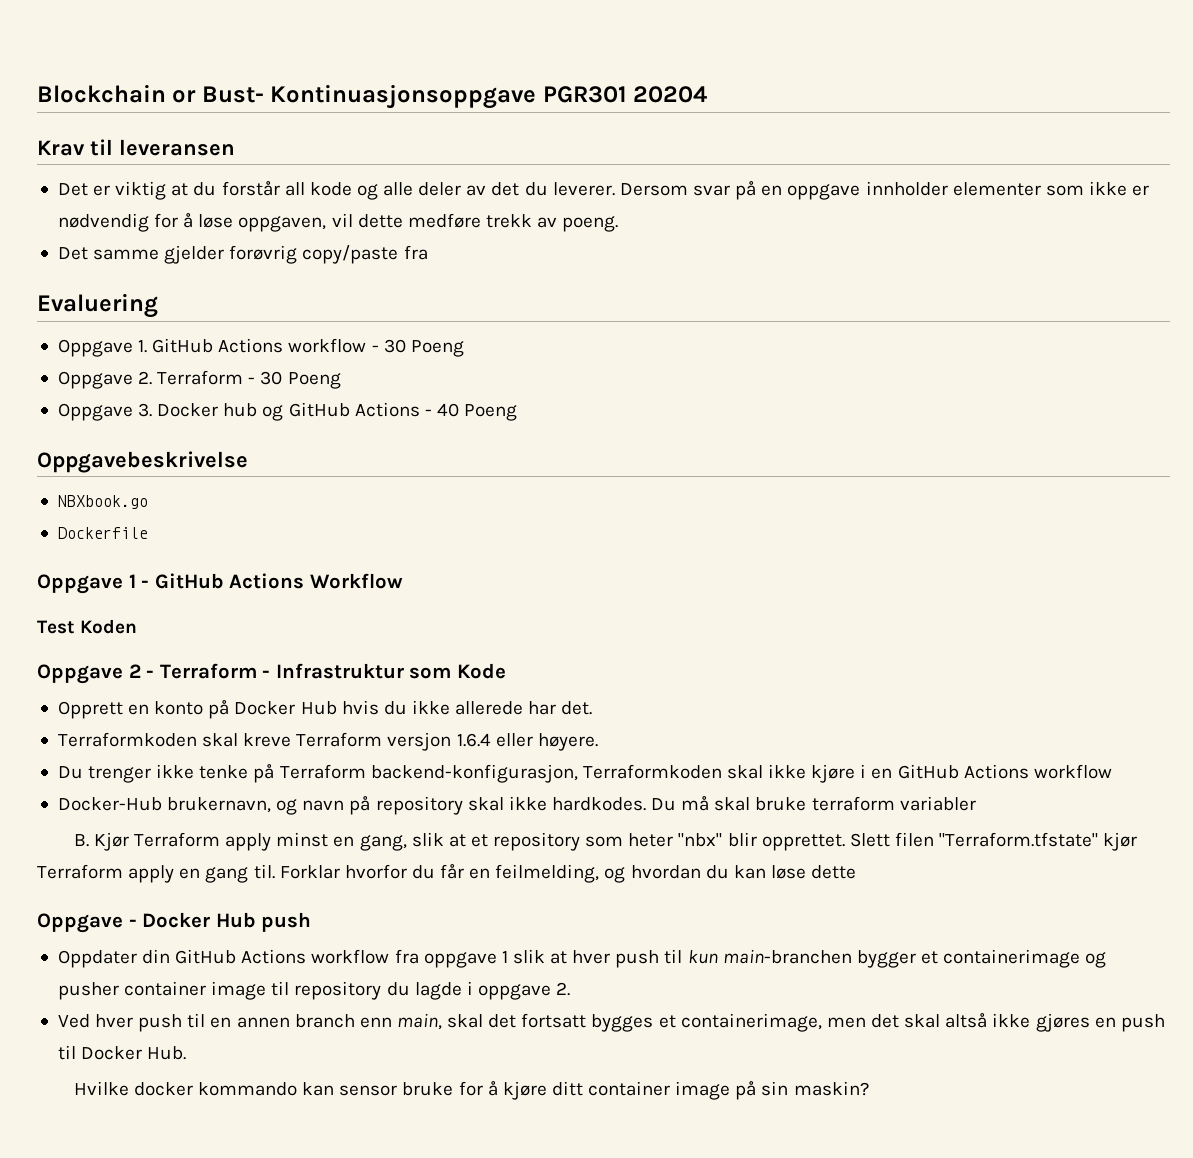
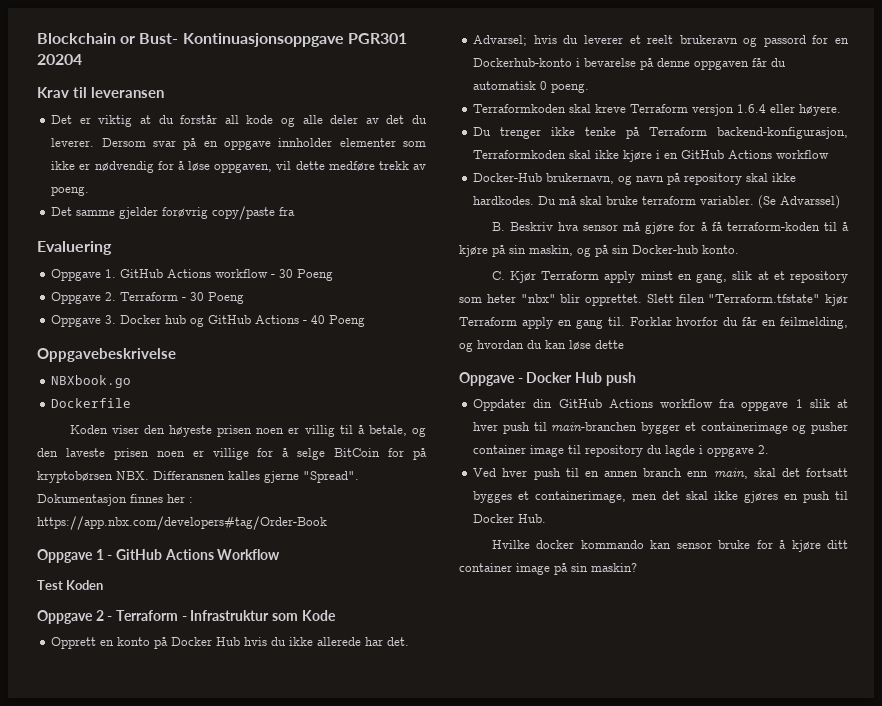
(148, 533) none -> [69,425,426,437] [37,448,428,460] [37,471,359,483] [37,494,193,506] [37,516,327,530] // Koden viser den høyeste prisen noen er villig til å betale, og den laveste prisen noen er villige for å selge BitCoin for på kryptobørsen NBX. Differansnen kalles gjerne "Spread". Dokumentasjon finnes her : https://app.nbx.com/developers#tag/Order-Book
(593, 708) none -> [473,35,849,47] [473,58,787,70] [473,81,590,93] // Advarsel; hvis du leverer et reelt brukeravn og passord for en Dockerhub-konto i bevarelse på denne oppgaven får du automatisk 0 poeng.
[899,796,976,811] [73,834,89,847] variabler // B. -> [700,195,841,209] [491,222,849,234] [459,245,739,257] [491,271,505,280] variabler. (Se Advarssel) // B. Beskriv hva sensor må gjøre for å få terraform-koden til å kjøre på sin maskin, og på sin Docker-hub konto. // C.
[687,950,718,964] kun -> (547, 426) none
[945,1013,988,1028] altså -> (709, 495) none

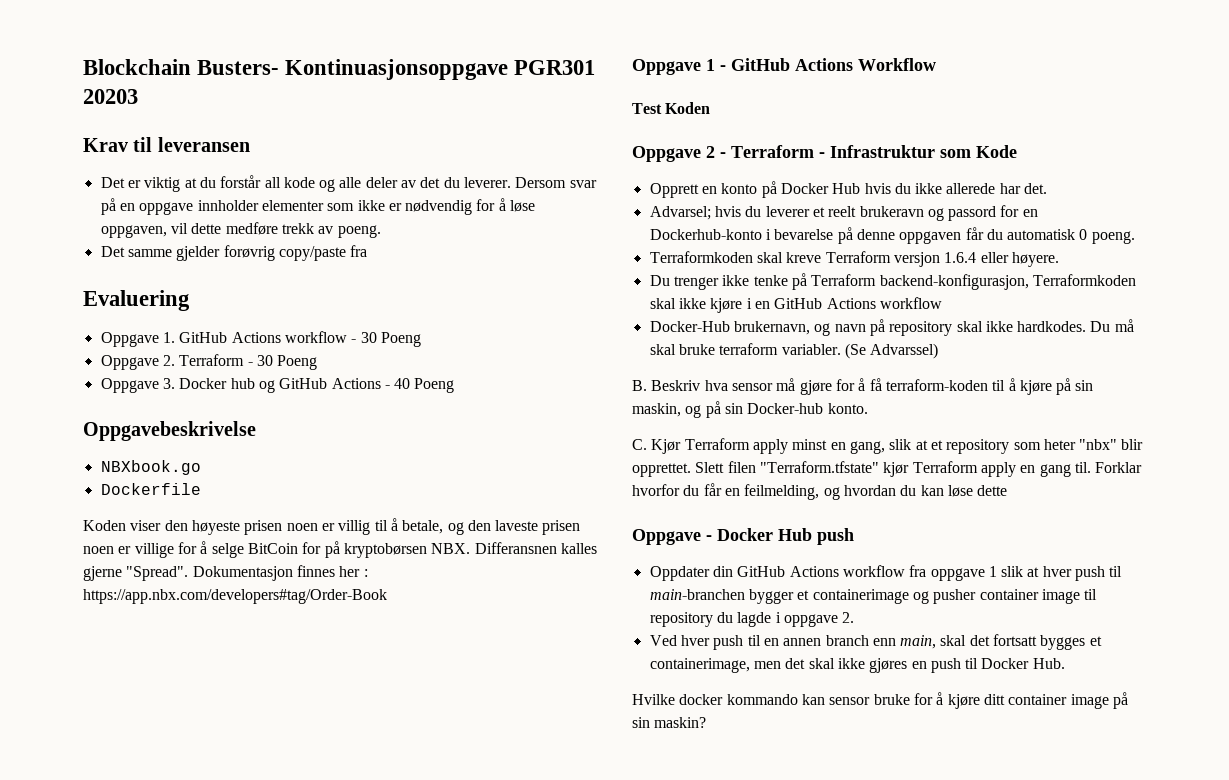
[120,33,179,44] or Bust- -> [197,60,280,75] Busters-
[37,54,82,65] 20204 -> [83,89,138,104] 20203

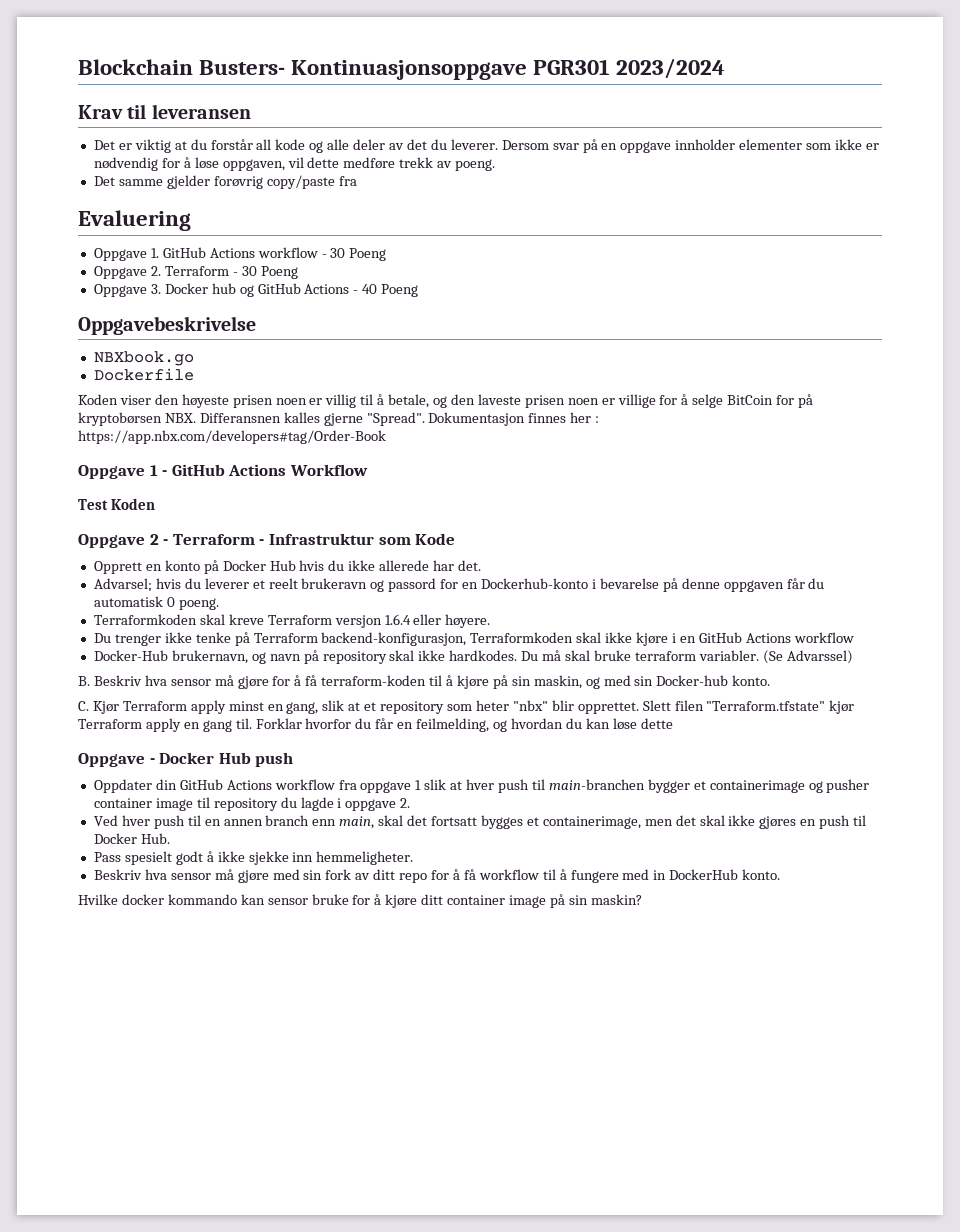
[83,89,138,104] 20203 -> [616,58,726,79] 2023/2024
[705,401,721,418] på -> [603,675,631,686] med
(1065, 663) none -> [93,851,414,865] [93,869,781,883] // Pass spesielt godt å ikke sjekke inn hemmeligheter. // Beskriv hva sensor må gjøre med sin fork av ditt repo for å få workflow til å fungere med in DockerHub konto.

